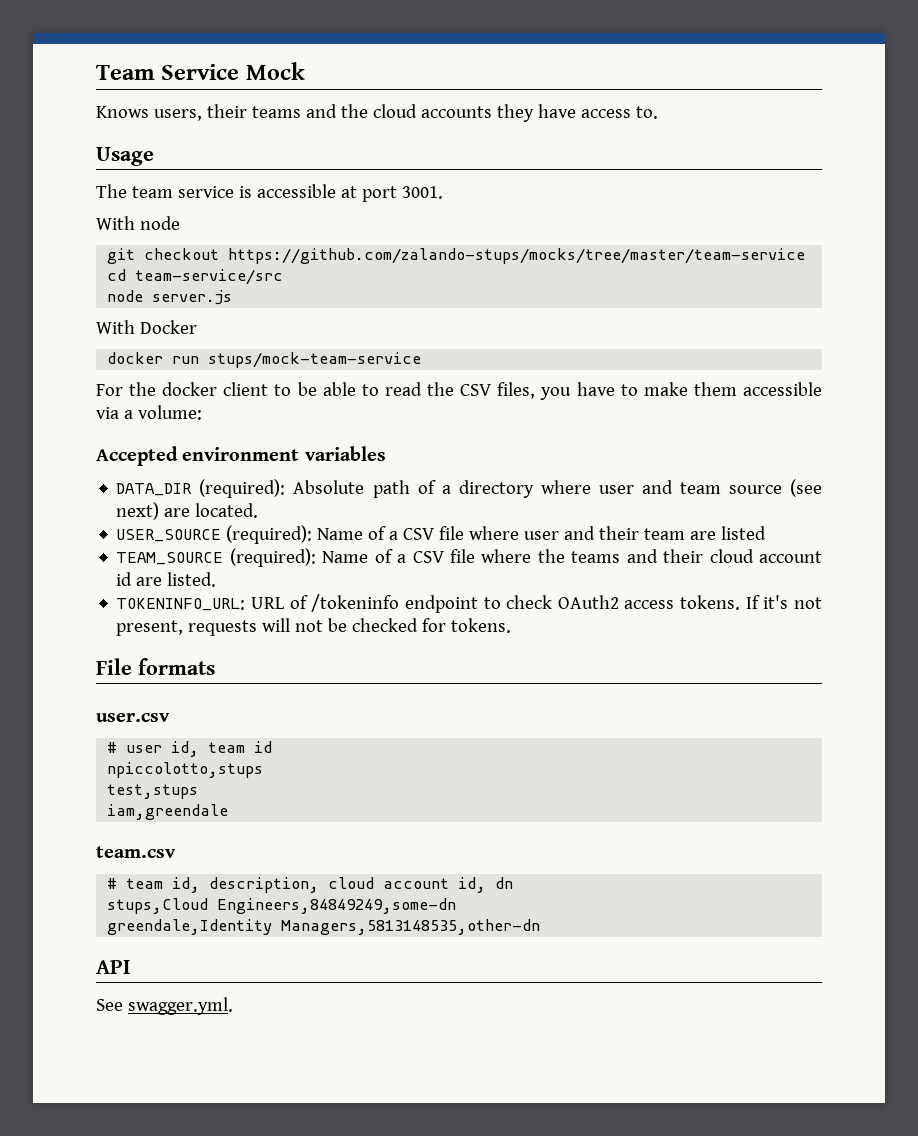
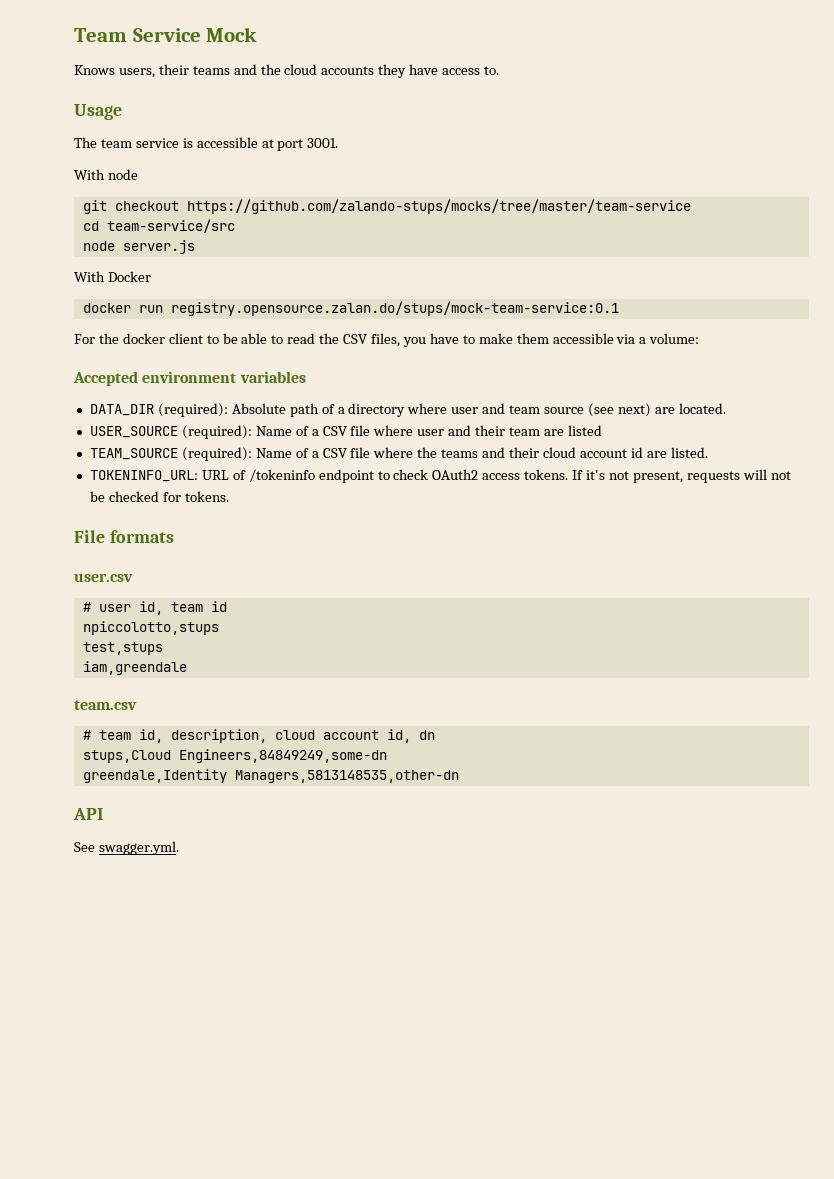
[208,352,422,368] stups/mock-team-service -> [170,301,619,316] registry.opensource.zalan.do/stups/mock-team-service:0.1

